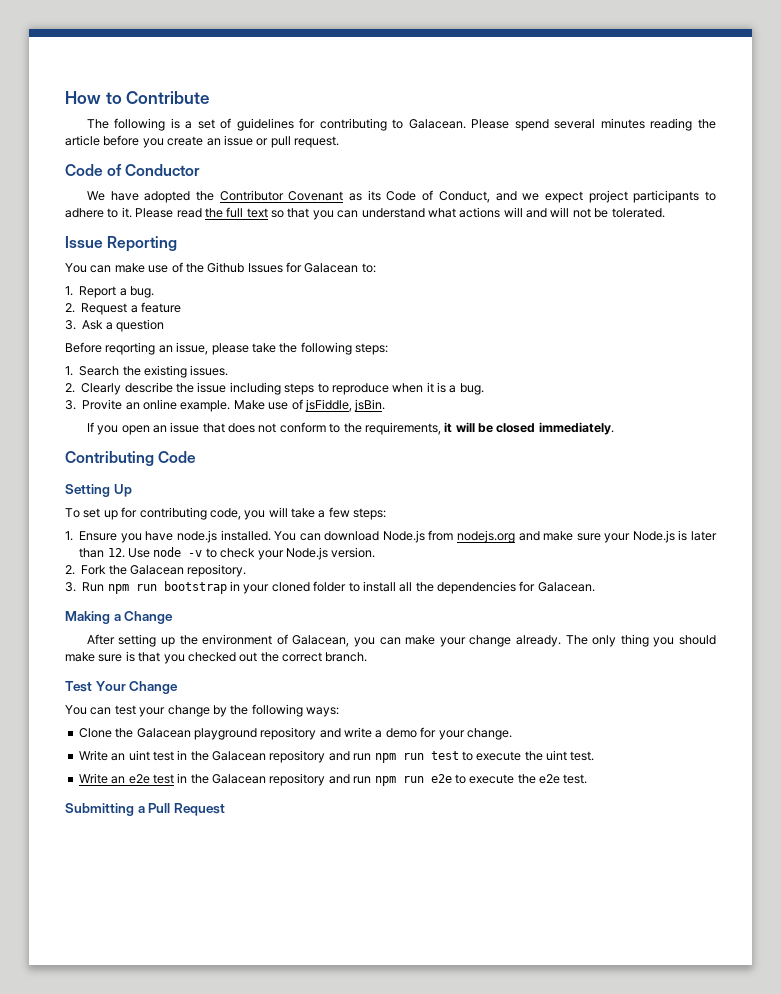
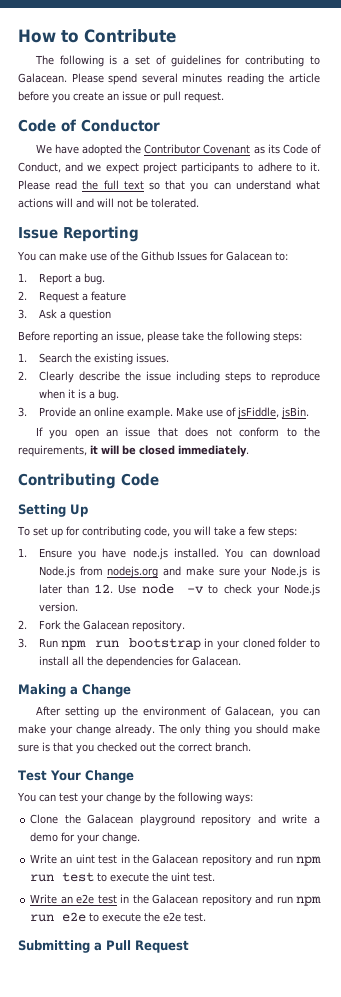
[105,342,156,355] reqorting -> [53,331,98,343] reporting
[82,399,123,410] Provite -> [38,407,76,417] Provide

